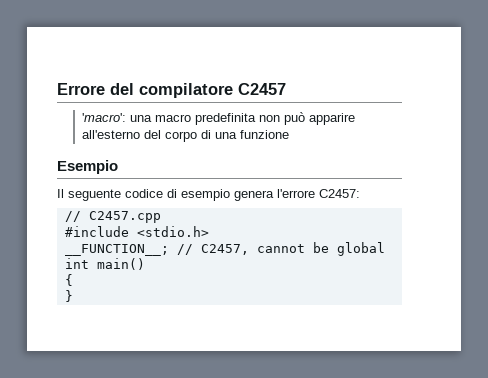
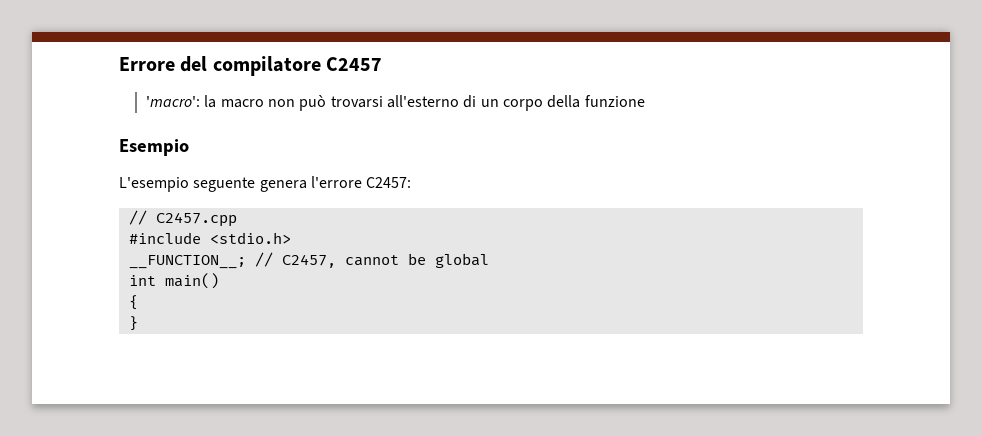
[130,112,356,125] [82,130,290,142] [57,160,118,174] [57,189,230,201] una macro predefinita non può apparire all'esterno del corpo di una funzione // Esempio // Il seguente codice di esempio -> [204,95,645,111] [119,139,189,156] [119,177,256,192] la macro non può trovarsi all'esterno di un corpo della funzione // Esempio // L'esempio seguente

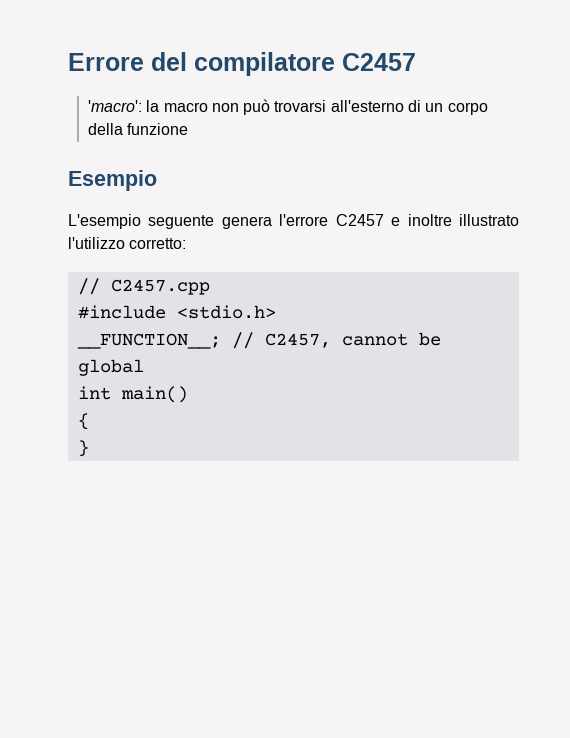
[366,177,412,188] C2457: -> [335,214,519,226] [68,237,187,249] C2457 e inoltre illustrato l'utilizzo corretto:

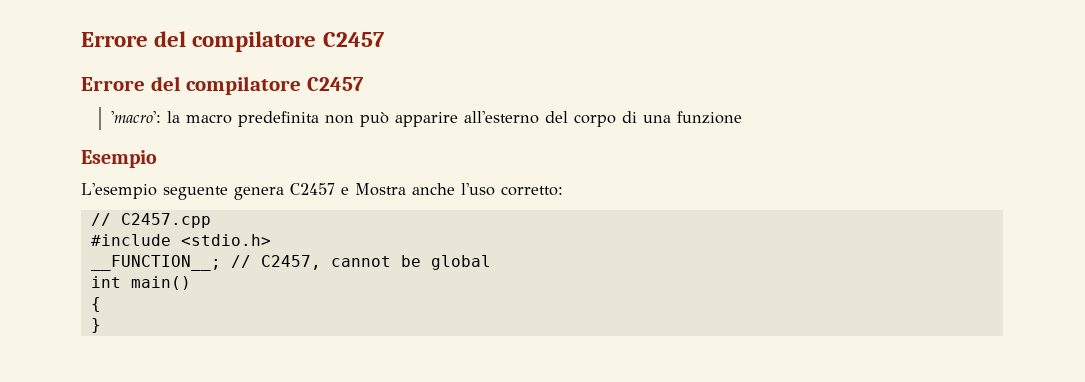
[68,52,416,76] Errore del compilatore C2457 -> [81,31,385,52] [81,76,365,95] Errore del compilatore C2457 // Errore del compilatore C2457
(208, 107) none -> [237,111,319,127] predefinita
[274,100,488,115] [87,123,123,135] trovarsi all'esterno di un corpo della -> [394,111,671,127] apparire all'esterno del corpo di una
[279,214,329,226] l'errore -> (284, 193) none
[407,214,519,226] [68,237,125,249] inoltre illustrato l'utilizzo -> [355,183,495,196] Mostra anche l'uso

